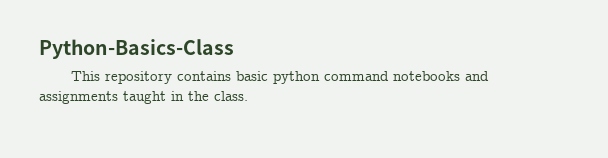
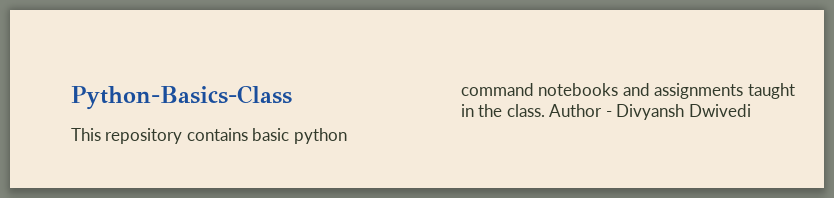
(248, 96) none -> [549,104,751,120] Author - Divyansh Dwivedi

